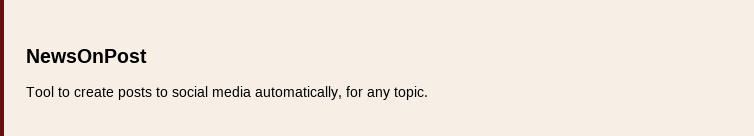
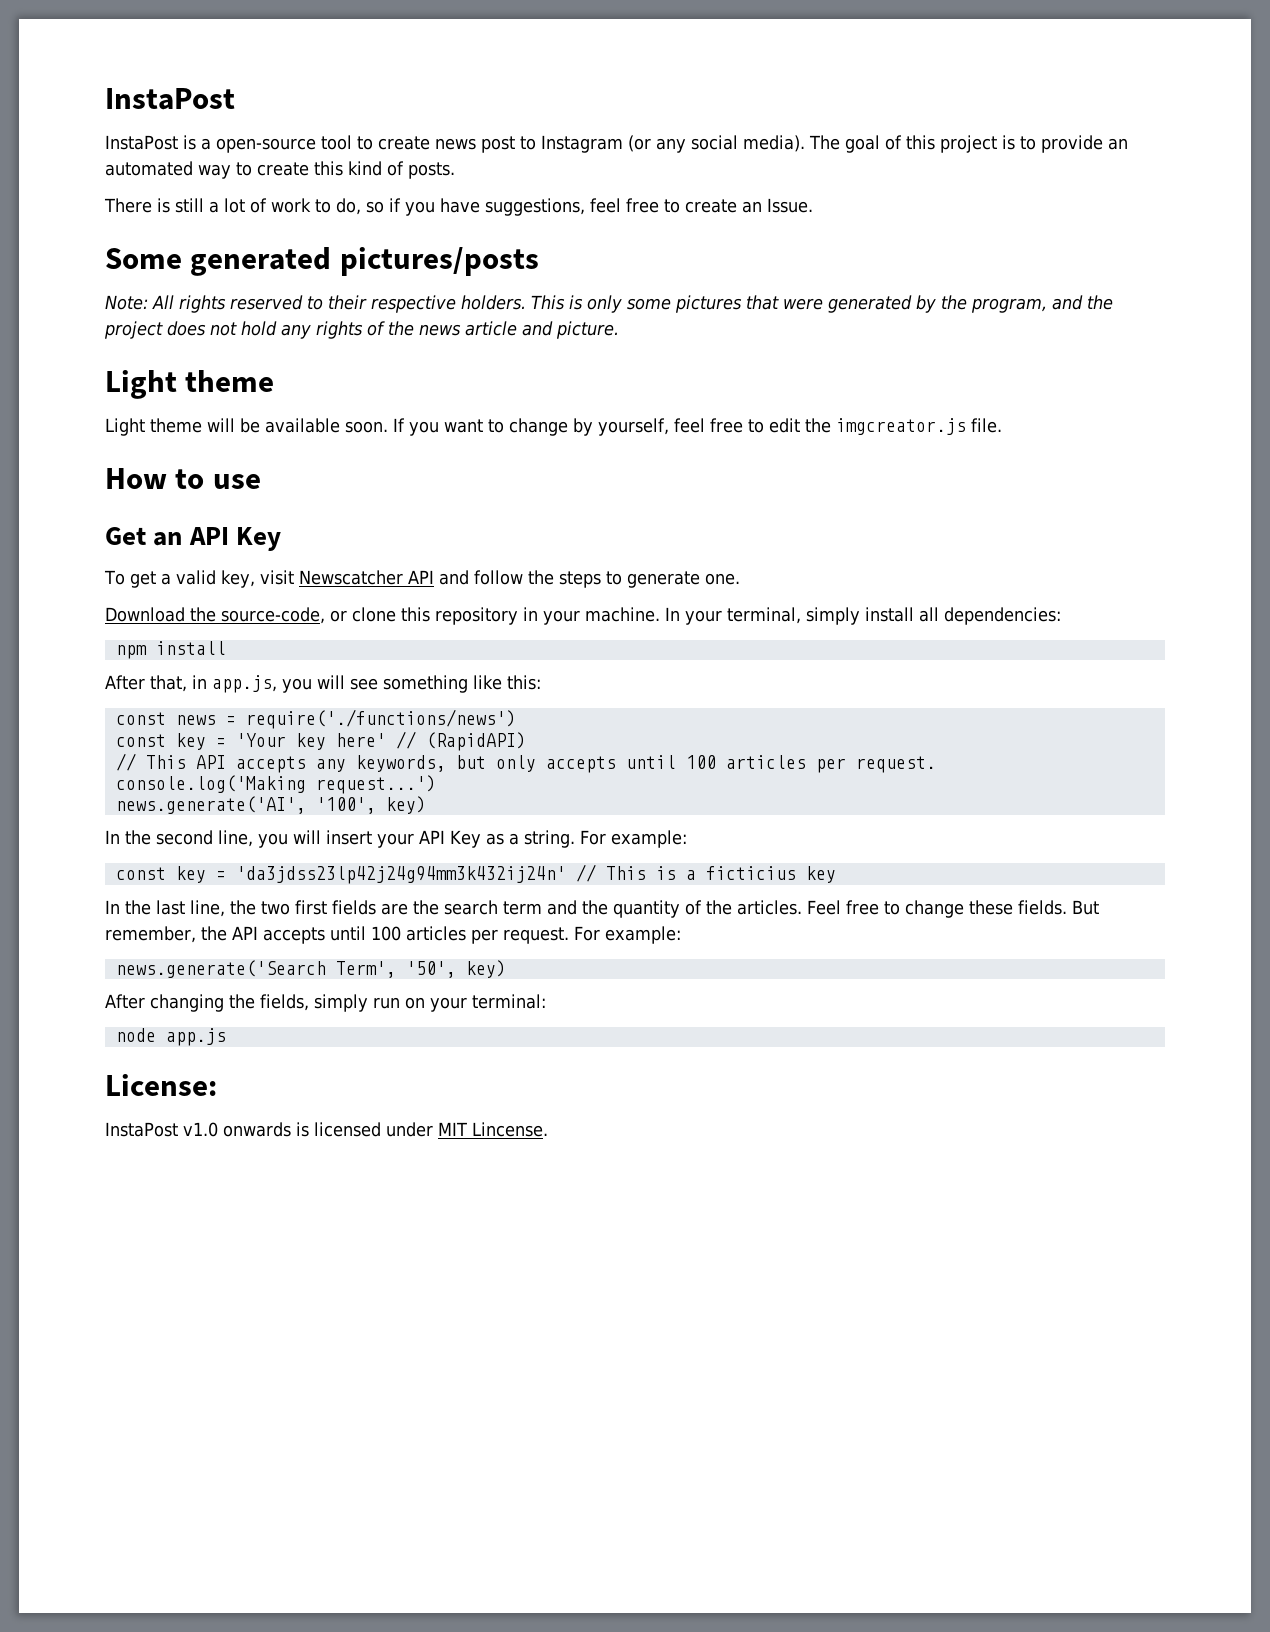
[26,49,147,63] [26,86,428,100] NewsOnPost // Tool to create posts to social media automatically, for any topic. -> [105,88,235,110] [105,135,1128,153] [105,161,455,179] [104,198,813,216] [105,247,539,276] [105,295,1113,313] [104,321,619,339] [105,370,275,399] [105,418,1002,436] [105,468,261,489] [105,527,281,551] [104,570,740,588] [105,607,1061,625] [115,641,226,659] [105,675,541,693] [115,709,516,729] [115,731,526,751] [115,753,936,773] [115,775,436,794] [115,796,426,814] [105,830,687,848] [115,864,836,884] [105,900,1099,918] [105,926,681,944] [115,960,506,978] [105,994,546,1012] [115,1028,226,1046] [105,1074,217,1096] [105,1122,548,1137] InstaPost // InstaPost is a open-source tool to create news post to Instagram (or any social media). The goal of this project is to provide an automated way to create this kind of posts. // There is still a lot of work to do, so if you have suggestions, feel free to create an Issue. // Some generated pictures/posts // Note: All rights reserved to their respective holders. This is only some pictures that were generated by the program, and the project does not hold any rights of the news article and picture. // Light theme // Light theme will be available soon. If you want to change by yourself, feel free to edit the imgcreator.js file. // How to use // Get an API Key // To get a valid key, visit Newscatcher API and follow the steps to generate one. // Download the source-code, or clone this repository in your machine. In your terminal, simply install all dependencies: // npm install // After that, in app.js, you will see something like this: // const news = require('./functions/news') // const key = 'Your key here' // (RapidAPI) // // This API accepts any keywords, but only accepts until 100 articles per request. // console.log('Making request...') // news.generate('AI', '100', key) // In the second line, you will insert your API Key as a string. For example: // const key = 'da3jdss23lp42j24g94mm3k432ij24n' // This is a ficticius key // In the last line, the two first fields are the search term and the quantity of the articles. Feel free to change these fields. But remember, the API accepts until 100 articles per request. For example: // news.generate('Search Term', '50', key) // After changing the fields, simply run on your terminal: // node app.js // License: // InstaPost v1.0 onwards is licensed under MIT Lincense.

